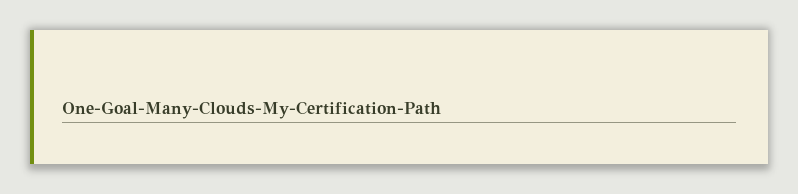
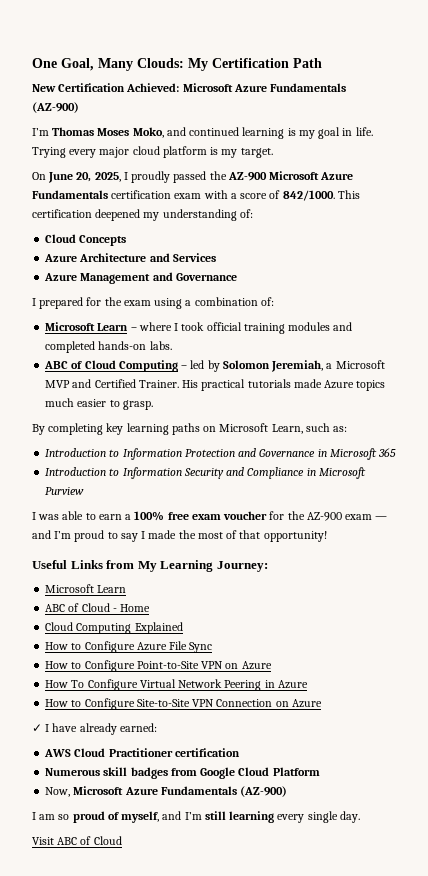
[62,101,441,119] One-Goal-Many-Clouds-My-Certification-Path -> [32,58,322,71] [32,83,347,92] [32,102,79,113] [32,127,373,139] [32,146,273,158] [32,171,354,183] [32,190,360,201] [32,209,253,221] [45,234,127,246] [44,253,216,262] [44,272,237,284] [32,297,274,309] [45,322,353,334] [45,341,172,353] [44,360,385,372] [45,379,386,391] [45,398,153,410] [32,423,348,435] [45,448,397,460] [45,467,366,479] [45,487,85,495] [32,511,388,521] [32,530,327,542] [32,560,268,572] [45,584,127,593] [45,603,151,612] [45,622,183,634] [45,641,213,653] [45,660,272,672] [45,679,308,691] [45,698,322,710] [32,723,157,735] [44,748,240,757] [45,767,320,779] [45,786,288,797] [32,811,360,823] [32,836,122,845] One Goal, Many Clouds: My Certification Path // New Certification Achieved: Microsoft Azure Fundamentals (AZ-900) // I’m Thomas Moses Moko, and continued learning is my goal in life. Trying every major cloud platform is my target. // On June 20, 2025, I proudly passed the AZ-900 Microsoft Azure Fundamentals certification exam with a score of 842/1000. This certification deepened my understanding of: // Cloud Concepts // Azure Architecture and Services // Azure Management and Governance // I prepared for the exam using a combination of: // Microsoft Learn – where I took official training modules and completed hands-on labs. // ABC of Cloud Computing – led by Solomon Jeremiah, a Microsoft MVP and Certified Trainer. His practical tutorials made Azure topics much easier to grasp. // By completing key learning paths on Microsoft Learn, such as: // Introduction to Information Protection and Governance in Microsoft 365 // Introduction to Information Security and Compliance in Microsoft Purview // I was able to earn a 100% free exam voucher for the AZ-900 exam — and I’m proud to say I made the most of that opportunity! // Useful Links from My Learning Journey: // Microsoft Learn // ABC of Cloud - Home // Cloud Computing Explained // How to Configure Azure File Sync // How to Configure Point-to-Site VPN on Azure // How To Configure Virtual Network Peering in Azure // How to Configure Site-to-Site VPN Connection on Azure // ✓ I have already earned: // AWS Cloud Practitioner certification // Numerous skill badges from Google Cloud Platform // Now, Microsoft Azure Fundamentals (AZ-900) // I am so proud of myself, and I’m still learning every single day. // Visit ABC of Cloud

